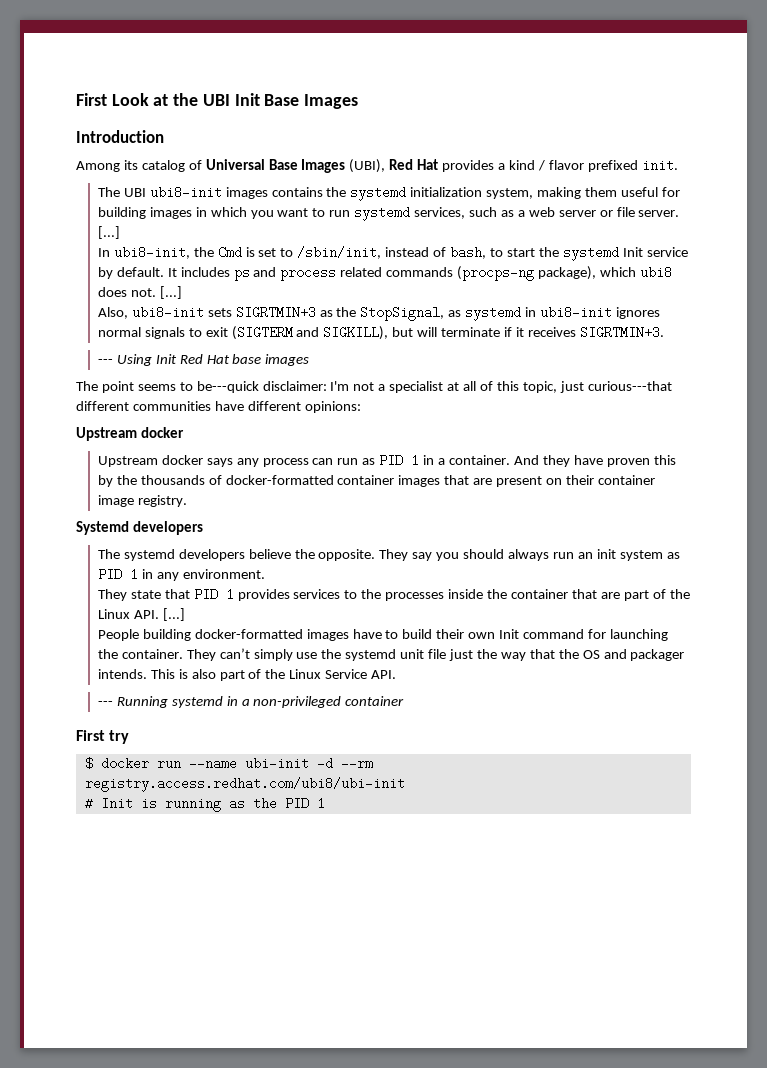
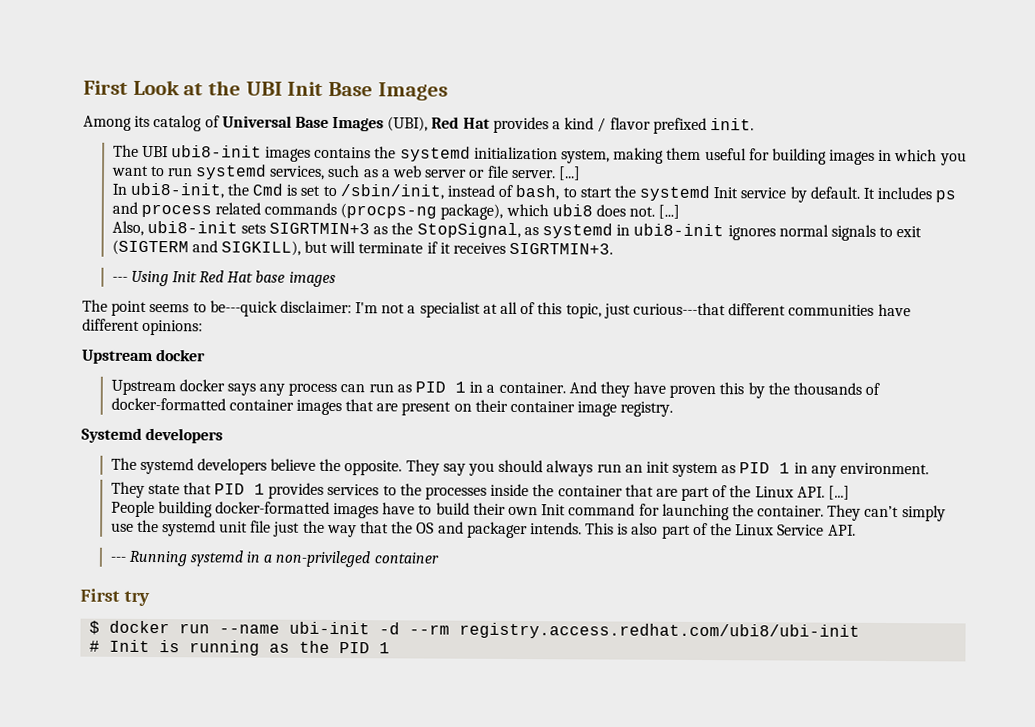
[76,130,164,143] // Introduction -> (448, 91) none

